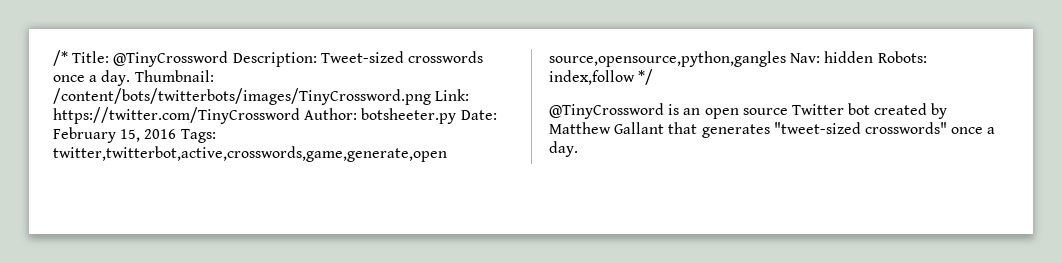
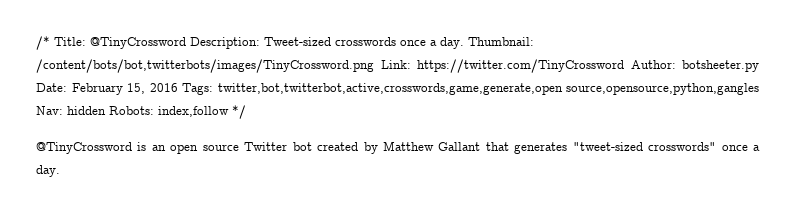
[53,88,431,105] /content/bots/twitterbots/images/TinyCrossword.png -> [36,59,374,73] /content/bots/bot,twitterbots/images/TinyCrossword.png
[53,146,447,162] twitter,twitterbot,active,crosswords,game,generate,open -> [217,83,563,95] twitter,bot,twitterbot,active,crosswords,game,generate,open

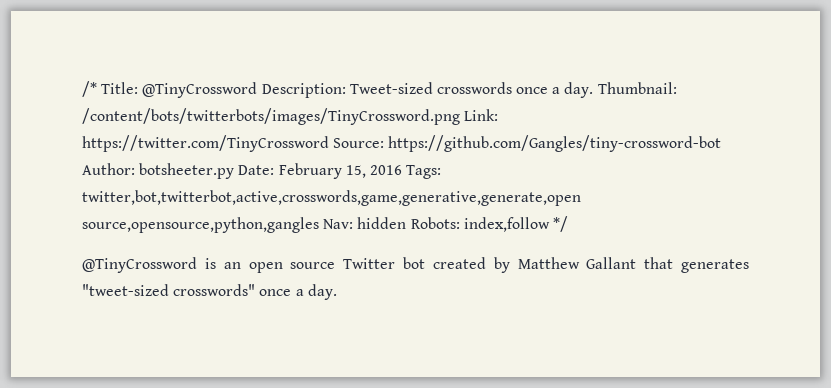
[36,59,374,73] /content/bots/bot,twitterbots/images/TinyCrossword.png -> [82,108,460,125] /content/bots/twitterbots/images/TinyCrossword.png
(624, 66) none -> [333,135,722,152] Source: https://github.com/Gangles/tiny-crossword-bot
[217,83,563,95] twitter,bot,twitterbot,active,crosswords,game,generate,open -> [82,190,581,206] twitter,bot,twitterbot,active,crosswords,game,generative,generate,open

